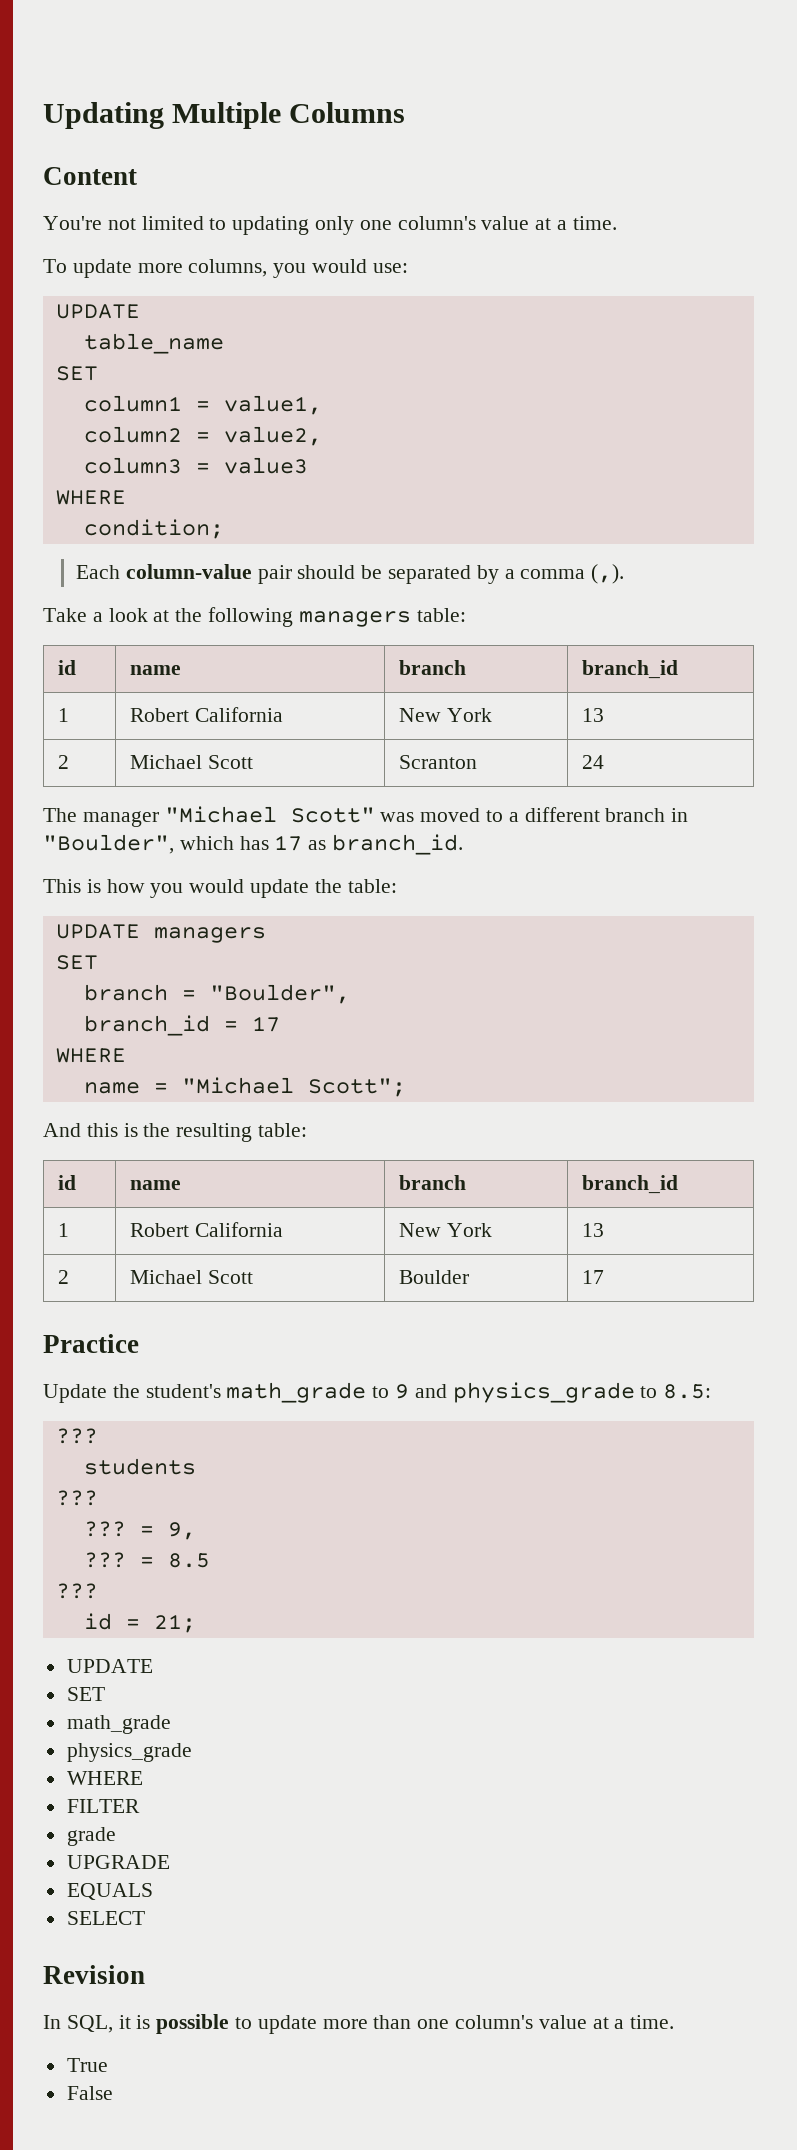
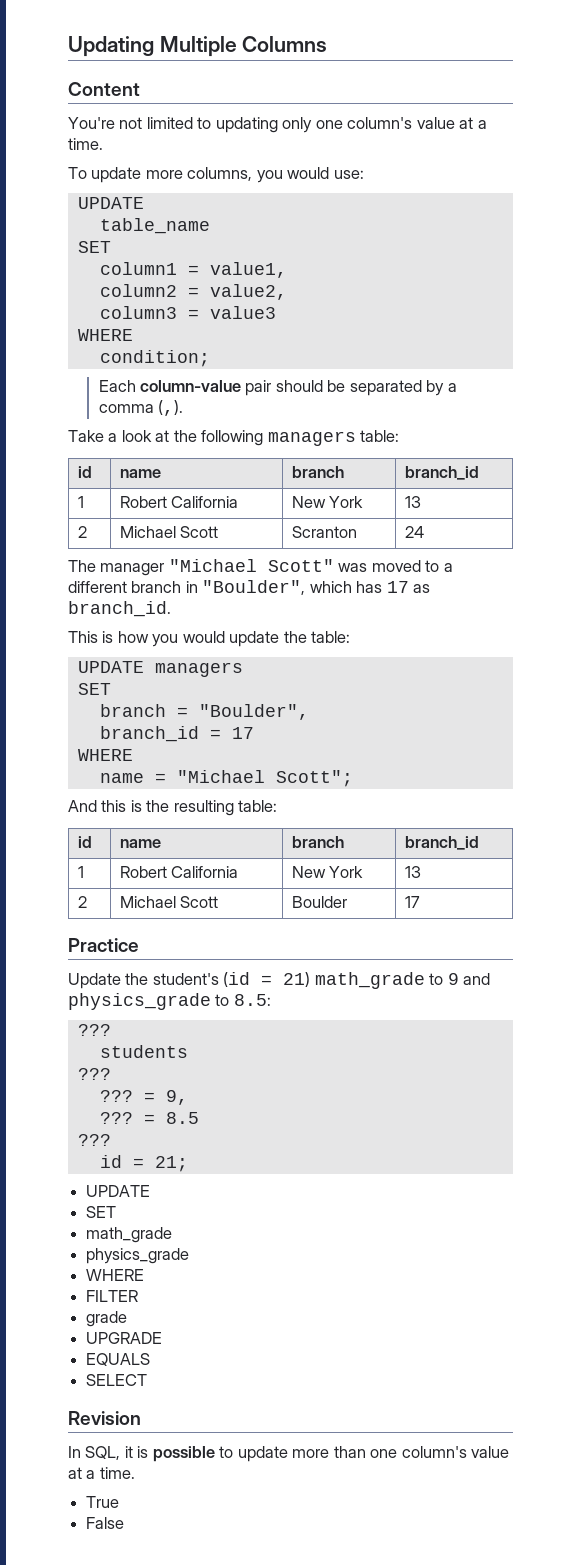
(221, 1391) none -> [223,972,311,987] (id = 21)

